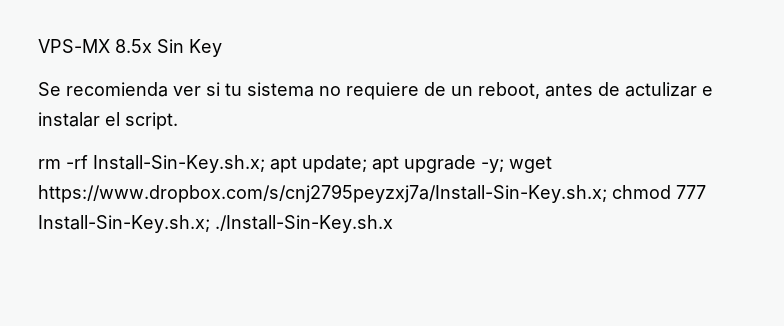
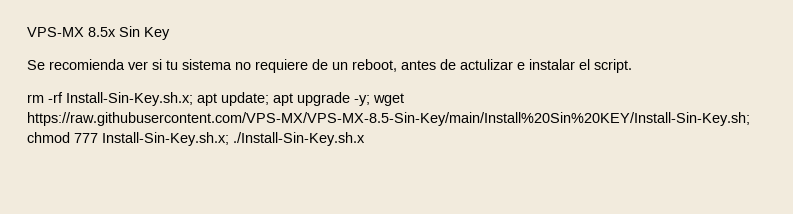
[38,184,607,203] https://www.dropbox.com/s/cnj2795peyzxj7a/Install-Sin-Key.sh.x; -> [27,112,750,126] https://raw.githubusercontent.com/VPS-MX/VPS-MX-8.5-Sin-Key/main/Install%20Sin%20KEY/Install-Sin-Key.sh;

